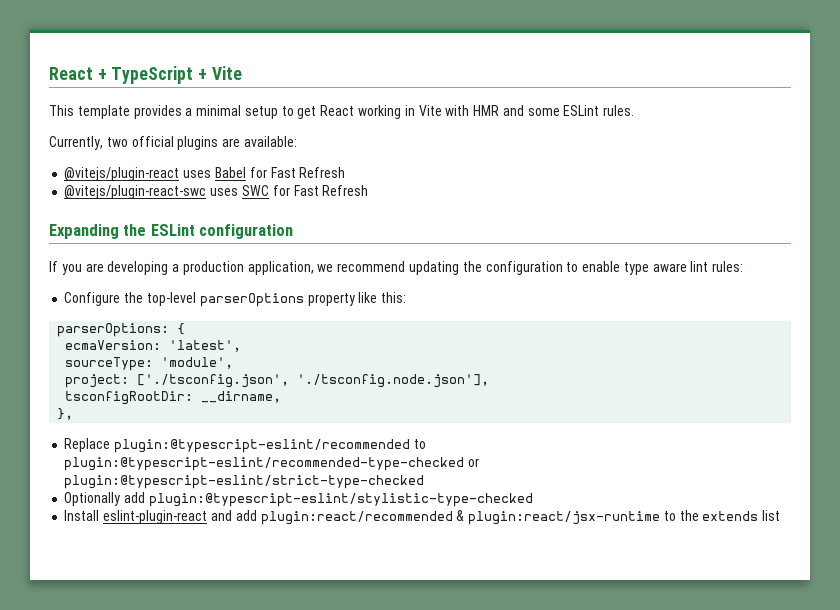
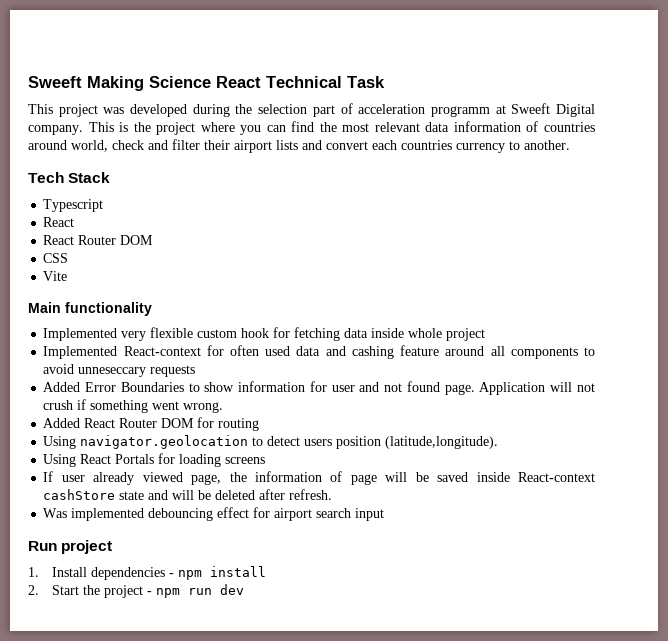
[49,66,242,84] [49,105,635,119] [49,136,297,150] [64,167,346,181] [64,185,369,199] [49,224,294,239] [49,261,744,275] [64,292,407,307] [57,323,186,337] [65,340,242,352] [65,357,234,371] [65,374,490,388] [65,391,282,405] [57,408,74,420] [64,438,426,453] [64,457,480,471] [64,475,425,489] [64,492,533,507] [64,510,781,525] React + TypeScript + Vite // This template provides a minimal setup to get React working in Vite with HMR and some ESLint rules. // Currently, two official plugins are available: // @vitejs/plugin-react uses Babel for Fast Refresh // @vitejs/plugin-react-swc uses SWC for Fast Refresh // Expanding the ESLint configuration // If you are developing a production application, we recommend updating the configuration to enable type aware lint rules: // Configure the top-level parserOptions property like this: // parserOptions: { // ecmaVersion: 'latest', // sourceType: 'module', // project: ['./tsconfig.json', './tsconfig.node.json'], // tsconfigRootDir: __dirname, // }, // Replace plugin:@typescript-eslint/recommended to plugin:@typescript-eslint/recommended-type-checked or plugin:@typescript-eslint/strict-type-checked // Optionally add plugin:@typescript-eslint/stylistic-type-checked // Install eslint-plugin-react and add plugin:react/recommended & plugin:react/jsx-runtime to the extends list -> [28,76,385,91] [28,103,595,117] [28,121,596,135] [28,139,570,153] [28,172,111,183] [43,199,104,212] [43,217,75,227] [43,235,154,245] [43,253,69,263] [43,271,68,281] [28,302,152,316] [43,327,486,341] [43,345,596,359] [43,364,196,377] [43,381,596,395] [43,399,224,413] [43,417,260,431] [43,435,499,449] [43,453,266,467] [43,471,595,485] [43,489,333,500] [43,507,385,521] [28,540,113,554] [28,566,267,580] [28,584,245,598] Sweeft Making Science React Technical Task // This project was developed during the selection part of acceleration programm at Sweeft Digital company. This is the project where you can find the most relevant data information of countries around world, check and filter their airport lists and convert each countries currency to another. // Tech Stack // Typescript // React // React Router DOM // CSS // Vite // Main functionality // Implemented very flexible custom hook for fetching data inside whole project // Implemented React-context for often used data and cashing feature around all components to avoid unneseccary requests // Added Error Boundaries to show information for user and not found page. Application will not crush if something went wrong. // Added React Router DOM for routing // Using navigator.geolocation to detect users position (latitude,longitude). // Using React Portals for loading screens // If user already viewed page, the information of page will be saved inside React-context cashStore state and will be deleted after refresh. // Was implemented debouncing effect for airport search input // Run project // 1. Install dependencies - npm install // 2. Start the project - npm run dev

